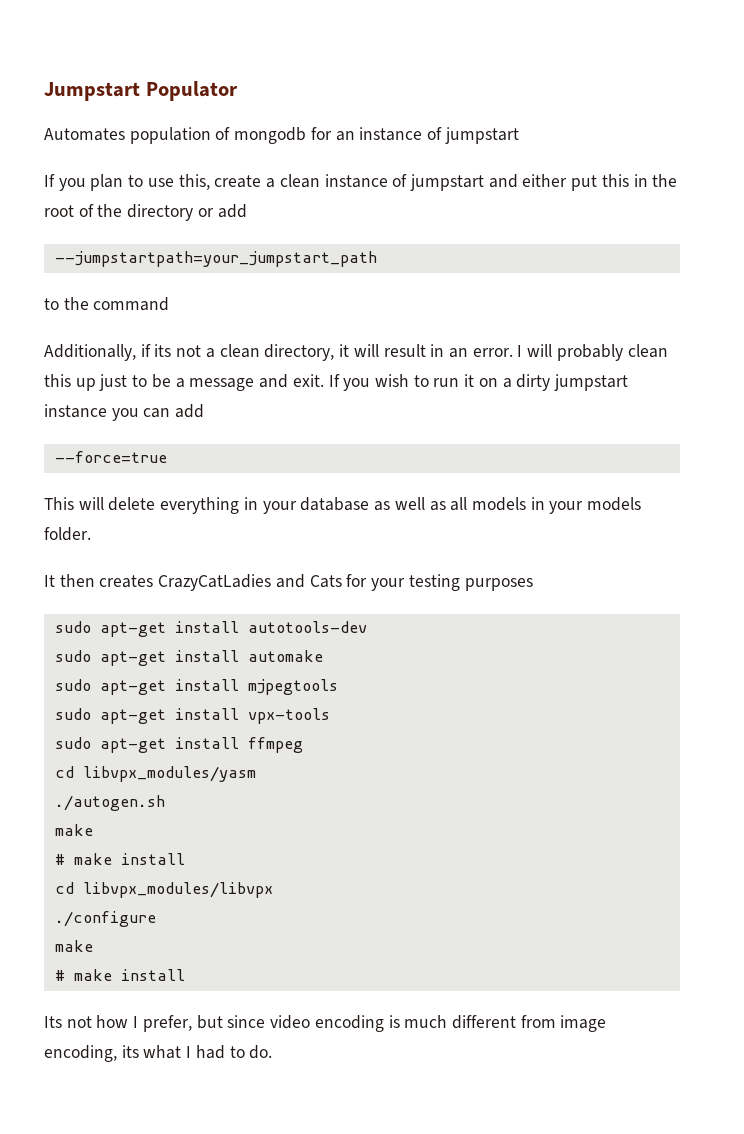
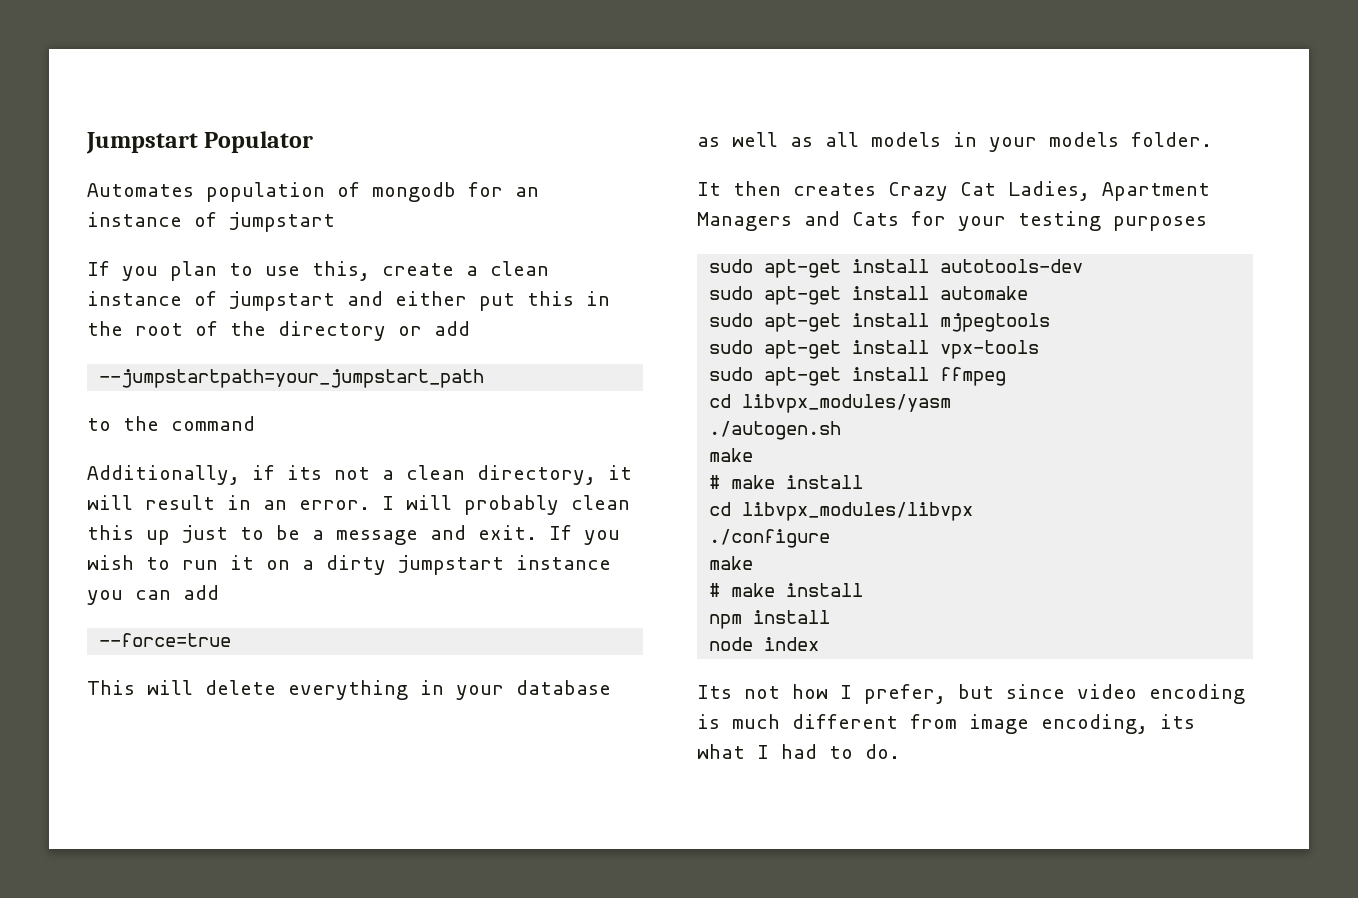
[158,574,272,591] CrazyCatLadies -> [888,181,1210,201] [697,212,792,231] Crazy Cat Ladies, Apartment Managers
(185, 975) none -> [709,610,831,629] [709,637,820,651] // npm install // node index

